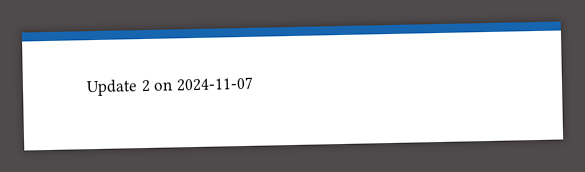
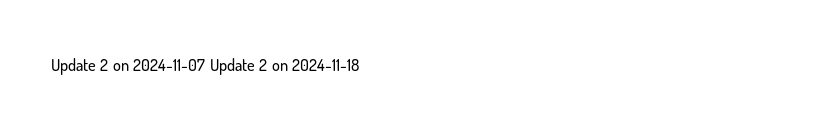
(254, 84) none -> [209,58,360,75] Update 2 on 2024-11-18

